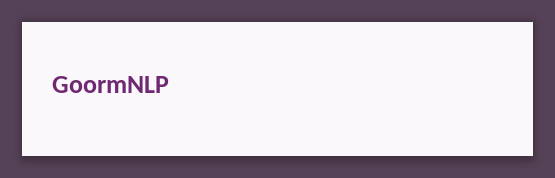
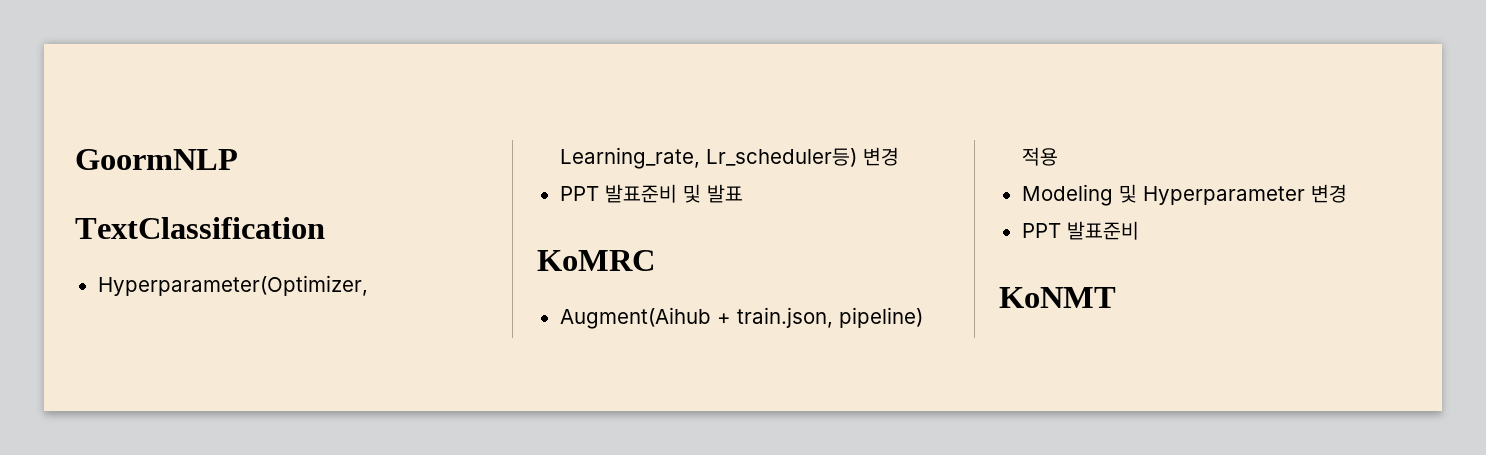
(169, 84) none -> [75,217,325,239] [97,275,368,296] [559,147,899,169] [559,184,743,203] [537,250,655,271] [559,307,923,329] [1021,147,1058,166] [1021,184,1347,206] [1021,221,1139,240] [999,287,1116,308] // TextClassification // Hyperparameter(Optimizer, Learning_rate, Lr_scheduler등) 변경 // PPT 발표준비 및 발표 // KoMRC // Augment(Aihub + train.json, pipeline) 적용 // Modeling 및 Hyperparameter 변경 // PPT 발표준비 // KoNMT

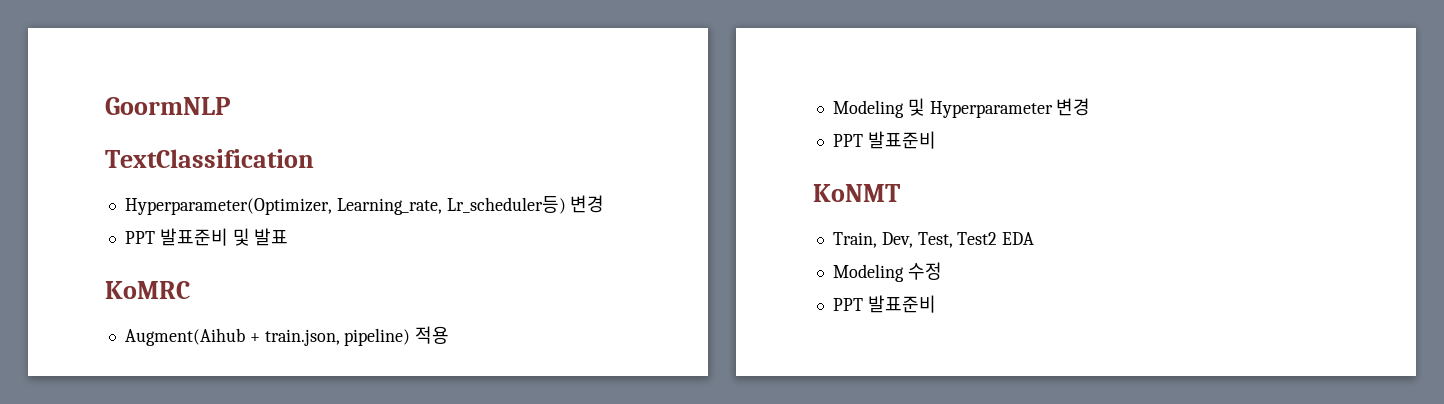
(1116, 297) none -> [832,232,1035,248] [832,262,942,282] [832,295,936,313] // Train, Dev, Test, Test2 EDA // Modeling 수정 // PPT 발표준비

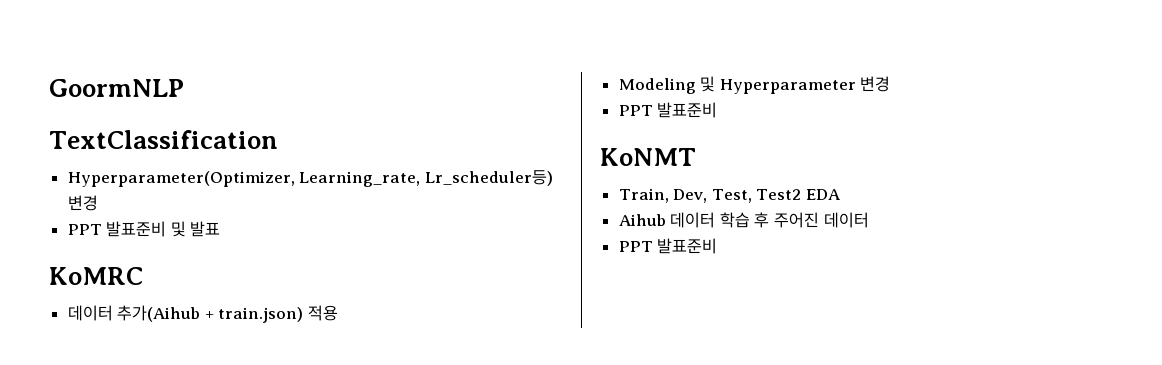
[124,328,411,346] Augment(Aihub + train.json, pipeline) -> [67,305,304,323] 데이터 추가(Aihub + train.json)
[832,262,942,282] Modeling 수정 -> [618,212,869,228] Aihub 데이터 학습 후 주어진 데이터

